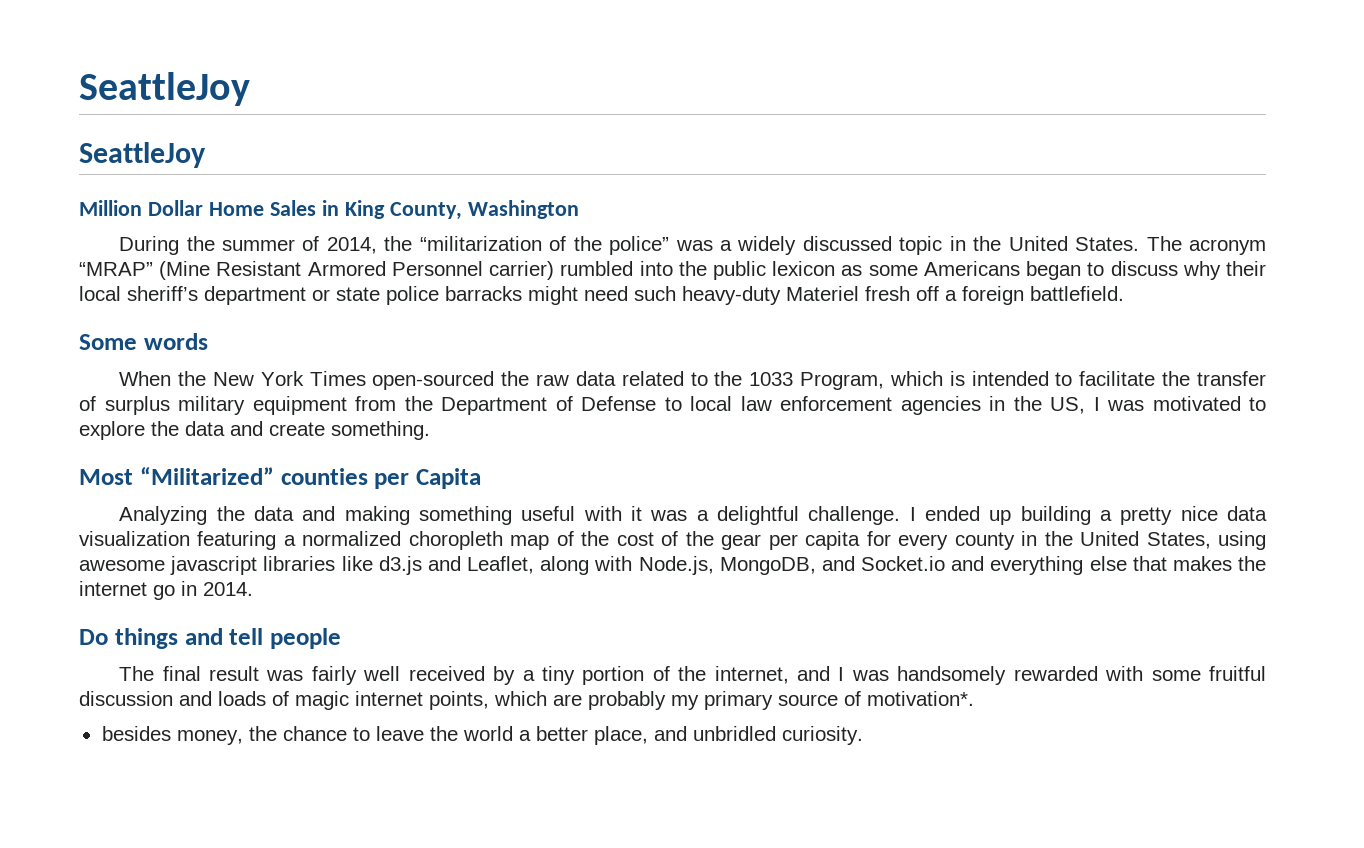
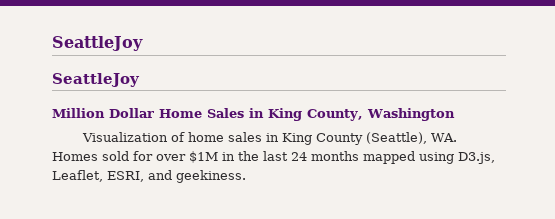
[119,236,1266,255] [79,261,1266,280] [79,286,1124,305] [79,333,208,350] [119,371,1266,390] [79,396,1266,415] [79,421,430,440] [79,467,481,489] [119,506,1267,525] [79,531,1266,550] [79,556,1267,575] [79,581,253,600] [79,628,341,649] [119,666,1266,685] [79,691,974,710] [101,726,863,745] During the summer of 2014, the “militarization of the police” was a widely discussed topic in the United States. The acronym “MRAP” (Mine Resistant Armored Personnel carrier) rumbled into the public lexicon as some Americans began to discuss why their local sheriff’s department or state police barracks might need such heavy-duty Materiel fresh off a foreign battlefield. // Some words // When the New York Times open-sourced the raw data related to the 1033 Program, which is intended to facilitate the transfer of surplus military equipment from the Department of Defense to local law enforcement agencies in the US, I was motivated to explore the data and create something. // Most “Militarized” counties per Capita // Analyzing the data and making something useful with it was a delightful challenge. I ended up building a pretty nice data visualization featuring a normalized choropleth map of the cost of the gear per capita for every county in the United States, using awesome javascript libraries like d3.js and Leaflet, along with Node.js, MongoDB, and Socket.io and everything else that makes the internet go in 2014. // Do things and tell people // The final result was fairly well received by a tiny portion of the internet, and I was handsomely rewarded with some fruitful discussion and loads of magic internet points, which are probably my primary source of motivation*. // besides money, the chance to leave the world a better place, and unbridled curiosity. -> [81,132,457,145] [52,151,495,164] [52,170,246,183] Visualization of home sales in King County (Seattle), WA. Homes sold for over $1M in the last 24 months mapped using D3.js, Leaflet, ESRI, and geekiness.

